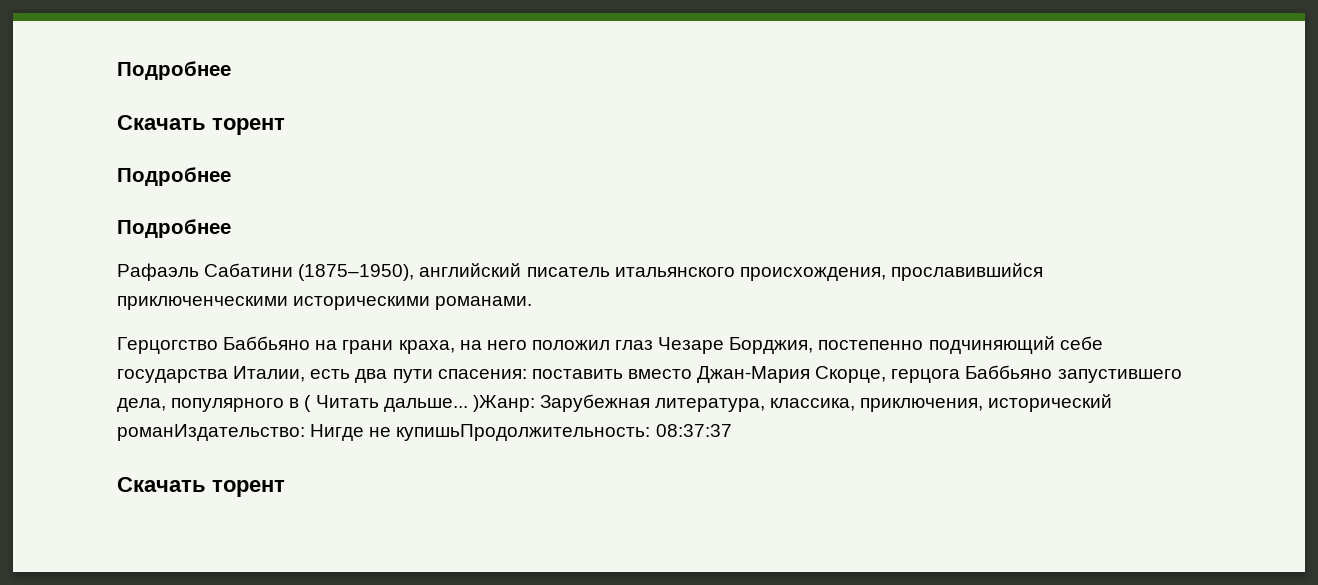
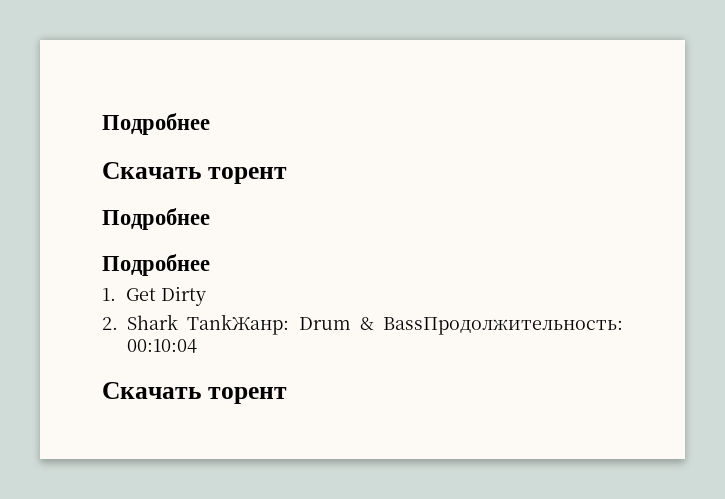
[117,263,1043,281] [117,296,533,310] [117,336,1103,354] [117,365,1182,383] [117,394,1113,412] [117,424,732,441] Рафаэль Сабатини (1875–1950), английский писатель итальянского происхождения, прославившийся приключенческими историческими романами. // Герцогство Баббьяно на грани краха, на него положил глаз Чезаре Борджия, постепенно подчиняющий себе государства Италии, есть два пути спасения: поставить вместо Джан-Мария Скорце, герцога Баббьяно запустившего дела, популярного в ( Читать дальше... )Жанр: Зарубежная литература, классика, приключения, исторический романИздательство: Нигде не купишьПродолжительность: 08:37:37 -> [102,286,207,306] [102,314,623,335] [127,339,197,353] 1. Get Dirty // 2. Shark TankЖанр: Drum & BassПродолжительность: 00:10:04

